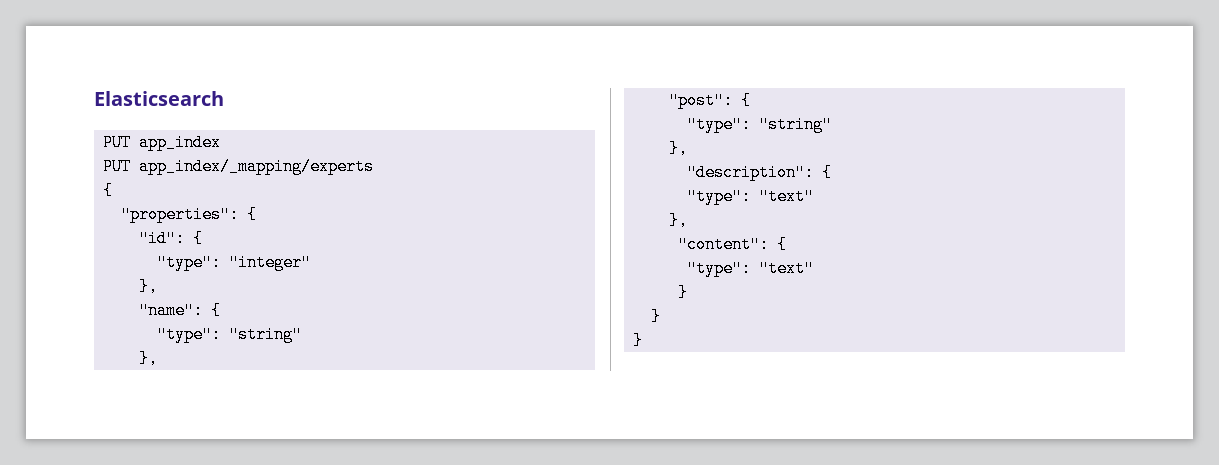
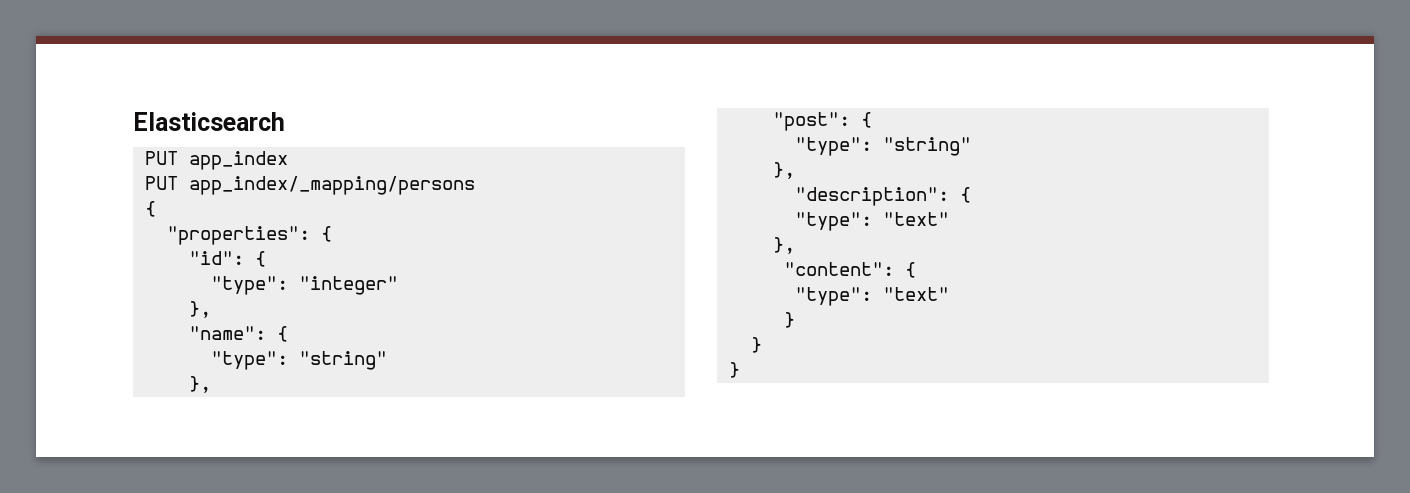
[139,158,375,175] app_index/_mapping/experts -> [188,176,475,195] app_index/_mapping/persons

